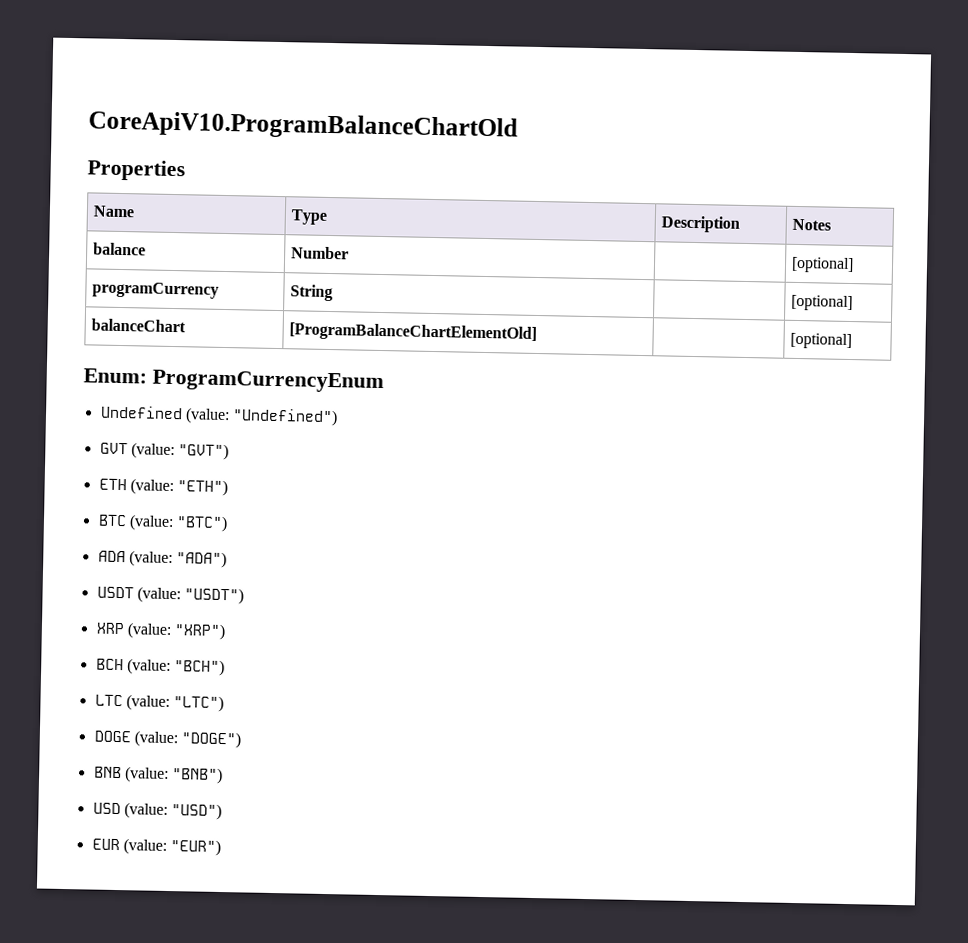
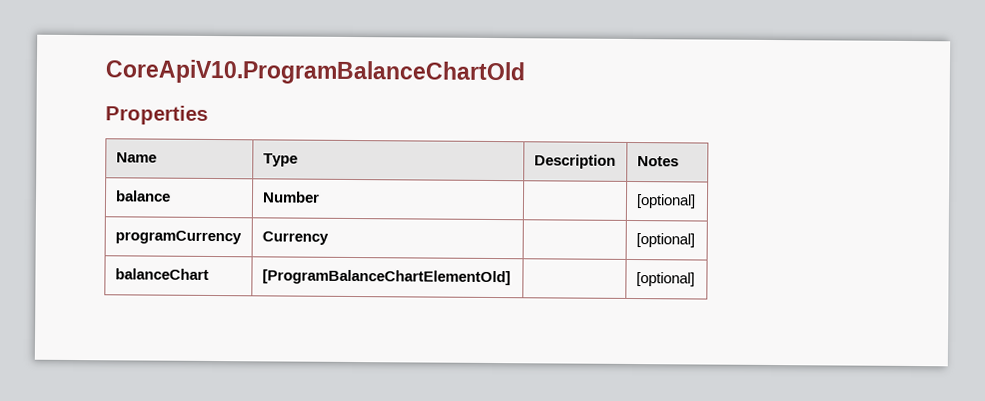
[289,284,333,302] String -> [261,231,329,245] Currency
[83,368,384,394] [99,405,339,427] [99,442,230,461] [98,478,229,497] [97,514,229,533] [97,550,228,569] [96,586,245,605] [95,622,227,641] [95,658,226,677] [94,694,225,713] [93,730,242,749] [93,766,224,785] [92,802,223,821] [91,838,222,857] // Enum: ProgramCurrencyEnum // Undefined (value: "Undefined") // GVT (value: "GVT") // ETH (value: "ETH") // BTC (value: "BTC") // ADA (value: "ADA") // USDT (value: "USDT") // XRP (value: "XRP") // BCH (value: "BCH") // LTC (value: "LTC") // DOGE (value: "DOGE") // BNB (value: "BNB") // USD (value: "USD") // EUR (value: "EUR") -> (695, 279) none

